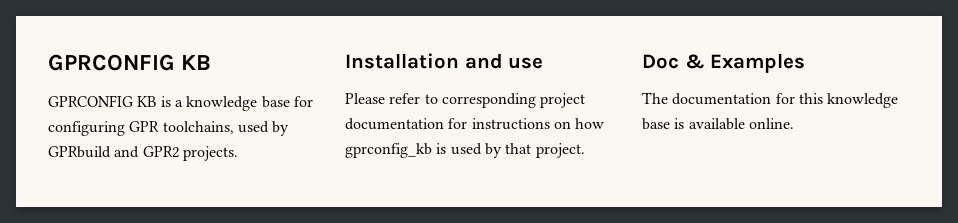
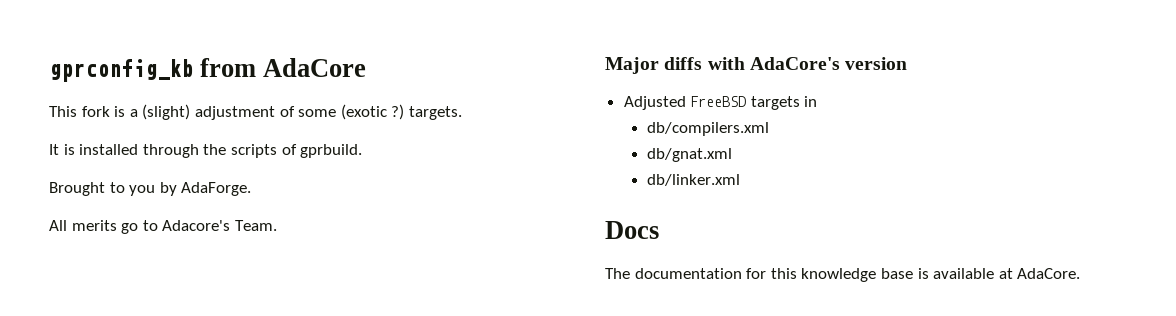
[48,54,212,71] [48,95,313,111] [48,121,290,136] [48,146,238,161] [345,53,544,69] [345,93,586,108] [345,118,605,130] [345,143,585,158] [642,53,806,73] GPRCONFIG KB // GPRCONFIG KB is a knowledge base for configuring GPR toolchains, used by GPRbuild and GPR2 projects. // Installation and use // Please refer to corresponding project documentation for instructions on how gprconfig_kb is used by that project. // Doc & Examples -> [49,58,367,82] [49,104,462,120] [49,144,363,158] [49,182,252,196] [49,220,277,234] [605,57,908,74] [623,96,818,110] [647,122,770,136] [647,148,733,162] [647,174,741,186] [605,221,659,239] gprconfig_kb from AdaCore // This fork is a (slight) adjustment of some (exotic ?) targets. // It is installed through the scripts of gprbuild. // Brought to you by AdaForge. // All merits go to Adacore's Team. // Major diffs with AdaCore's version // Adjusted FreeBSD targets in // db/compilers.xml // db/gnat.xml // db/linker.xml // Docs
[748,118,794,129] online. -> [998,268,1081,279] at AdaCore.

